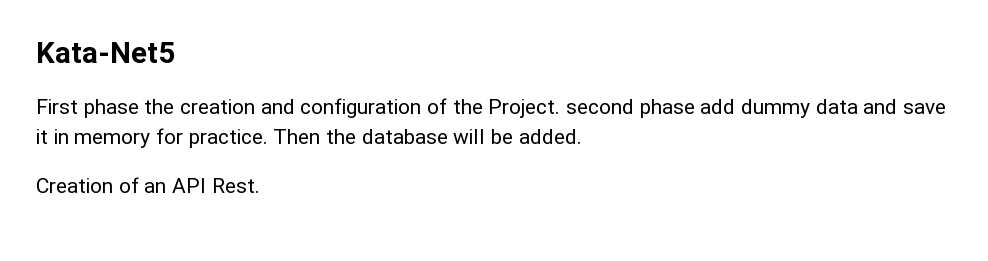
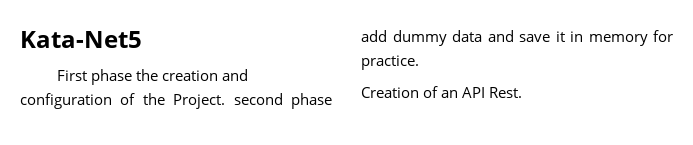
[273,129,582,144] Then the database will be added. -> (419, 62) none

